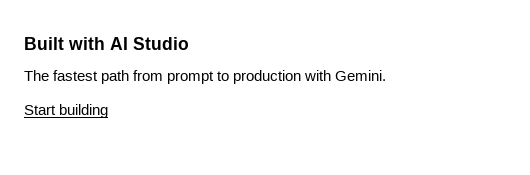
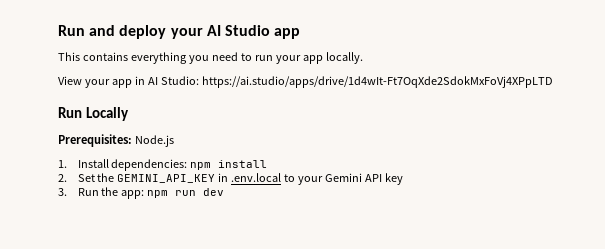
[24,37,189,50] [24,70,387,84] [24,104,109,118] Built with AI Studio // The fastest path from prompt to production with Gemini. // Start building -> [58,25,301,39] [58,52,363,64] [58,76,553,88] [58,107,129,121] [58,134,174,147] [58,159,268,171] [58,173,404,185] [58,187,225,199] Run and deploy your AI Studio app // This contains everything you need to run your app locally. // View your app in AI Studio: https://ai.studio/apps/drive/1d4wIt-Ft7OqXde2SdokMxFoVj4XPpLTD // Run Locally // Prerequisites: Node.js // 1. Install dependencies: npm install // 2. Set the GEMINI_API_KEY in .env.local to your Gemini API key // 3. Run the app: npm run dev

